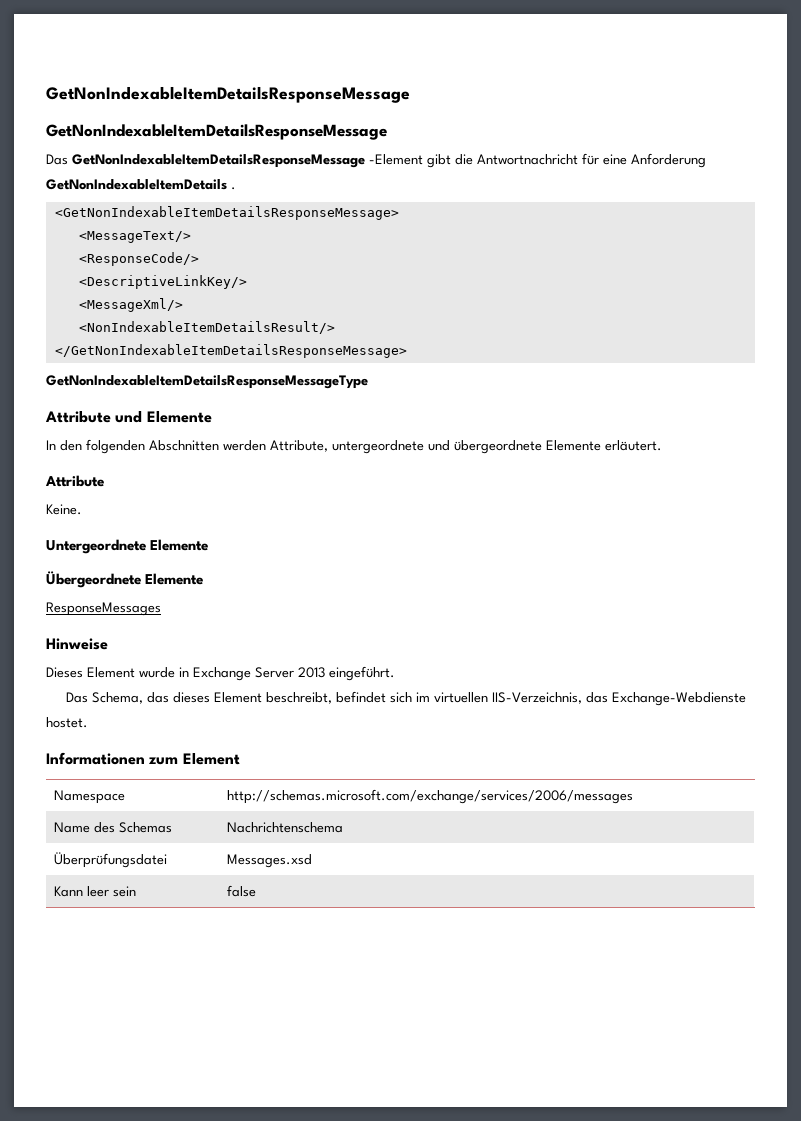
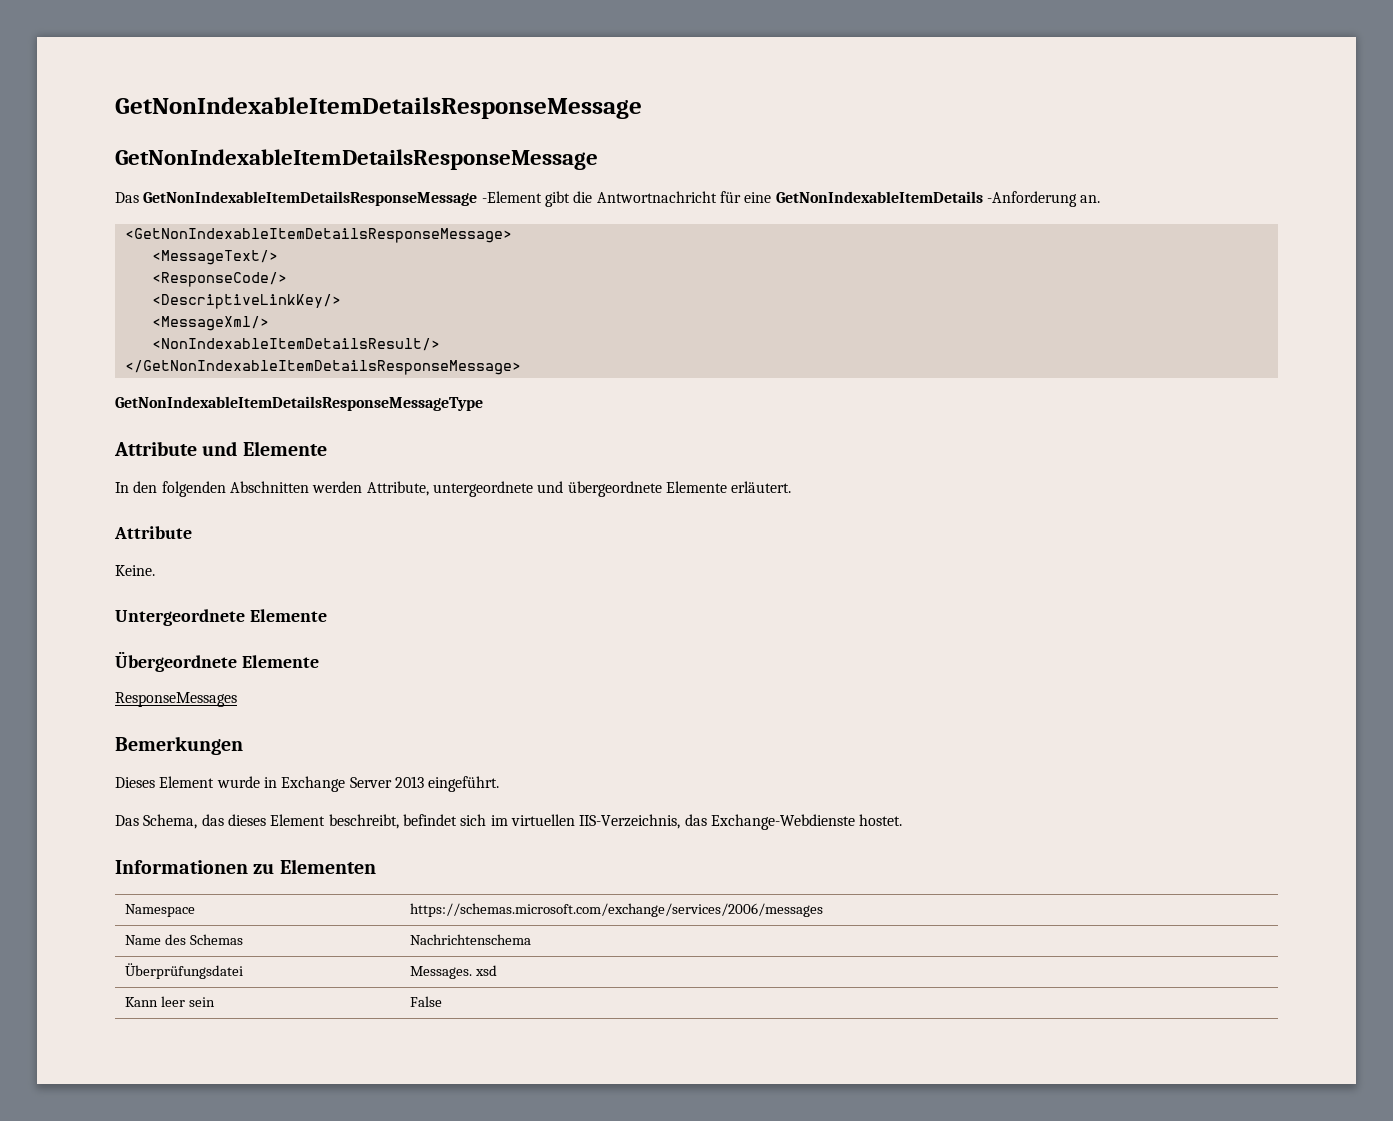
[631,153,706,168] [46,179,236,190] Anforderung GetNonIndexableItemDetails . -> [775,191,1101,207] GetNonIndexableItemDetails -Anforderung an.
[46,638,108,650] Hinweise -> [115,736,243,755] Bemerkungen
[148,753,240,765] zum Element -> [253,859,376,874] zu Elementen
[227,789,634,804] http://schemas.microsoft.com/exchange/services/2006/messages -> [410,903,824,917] https://schemas.microsoft.com/exchange/services/2006/messages
[227,854,313,868] Messages.xsd -> [410,965,498,979] Messages. xsd
[227,885,257,897] false -> [410,996,443,1007] False

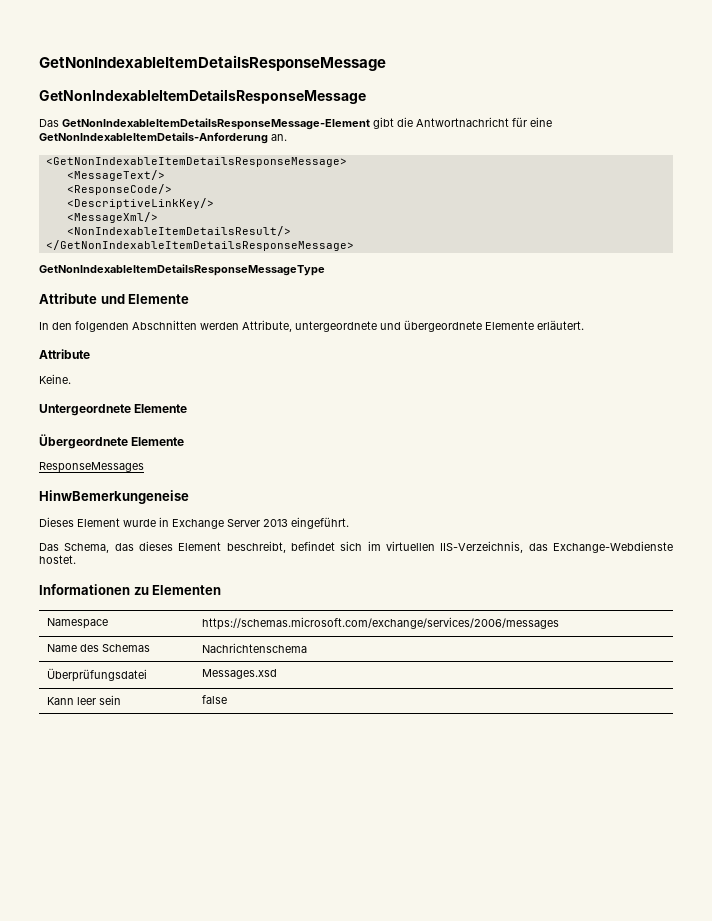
[143,191,542,206] GetNonIndexableItemDetailsResponseMessage -Element -> [62,118,370,130] GetNonIndexableItemDetailsResponseMessage-Element
[775,191,1077,207] GetNonIndexableItemDetails -Anforderung -> [39,132,268,144] GetNonIndexableItemDetails-Anforderung
[115,736,243,755] Bemerkungen -> [39,490,189,504] HinwBemerkungeneise
[410,965,498,979] Messages. xsd -> [201,669,277,679] Messages.xsd
[410,996,443,1007] False -> [201,695,227,704] false

